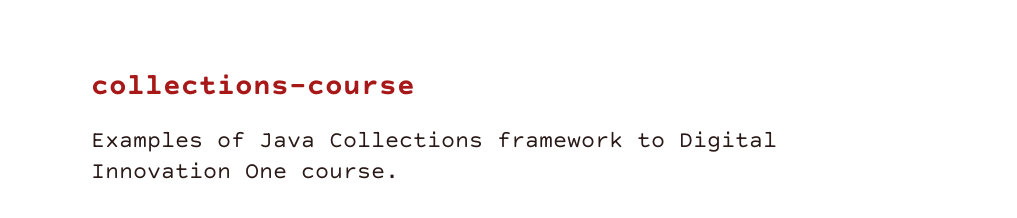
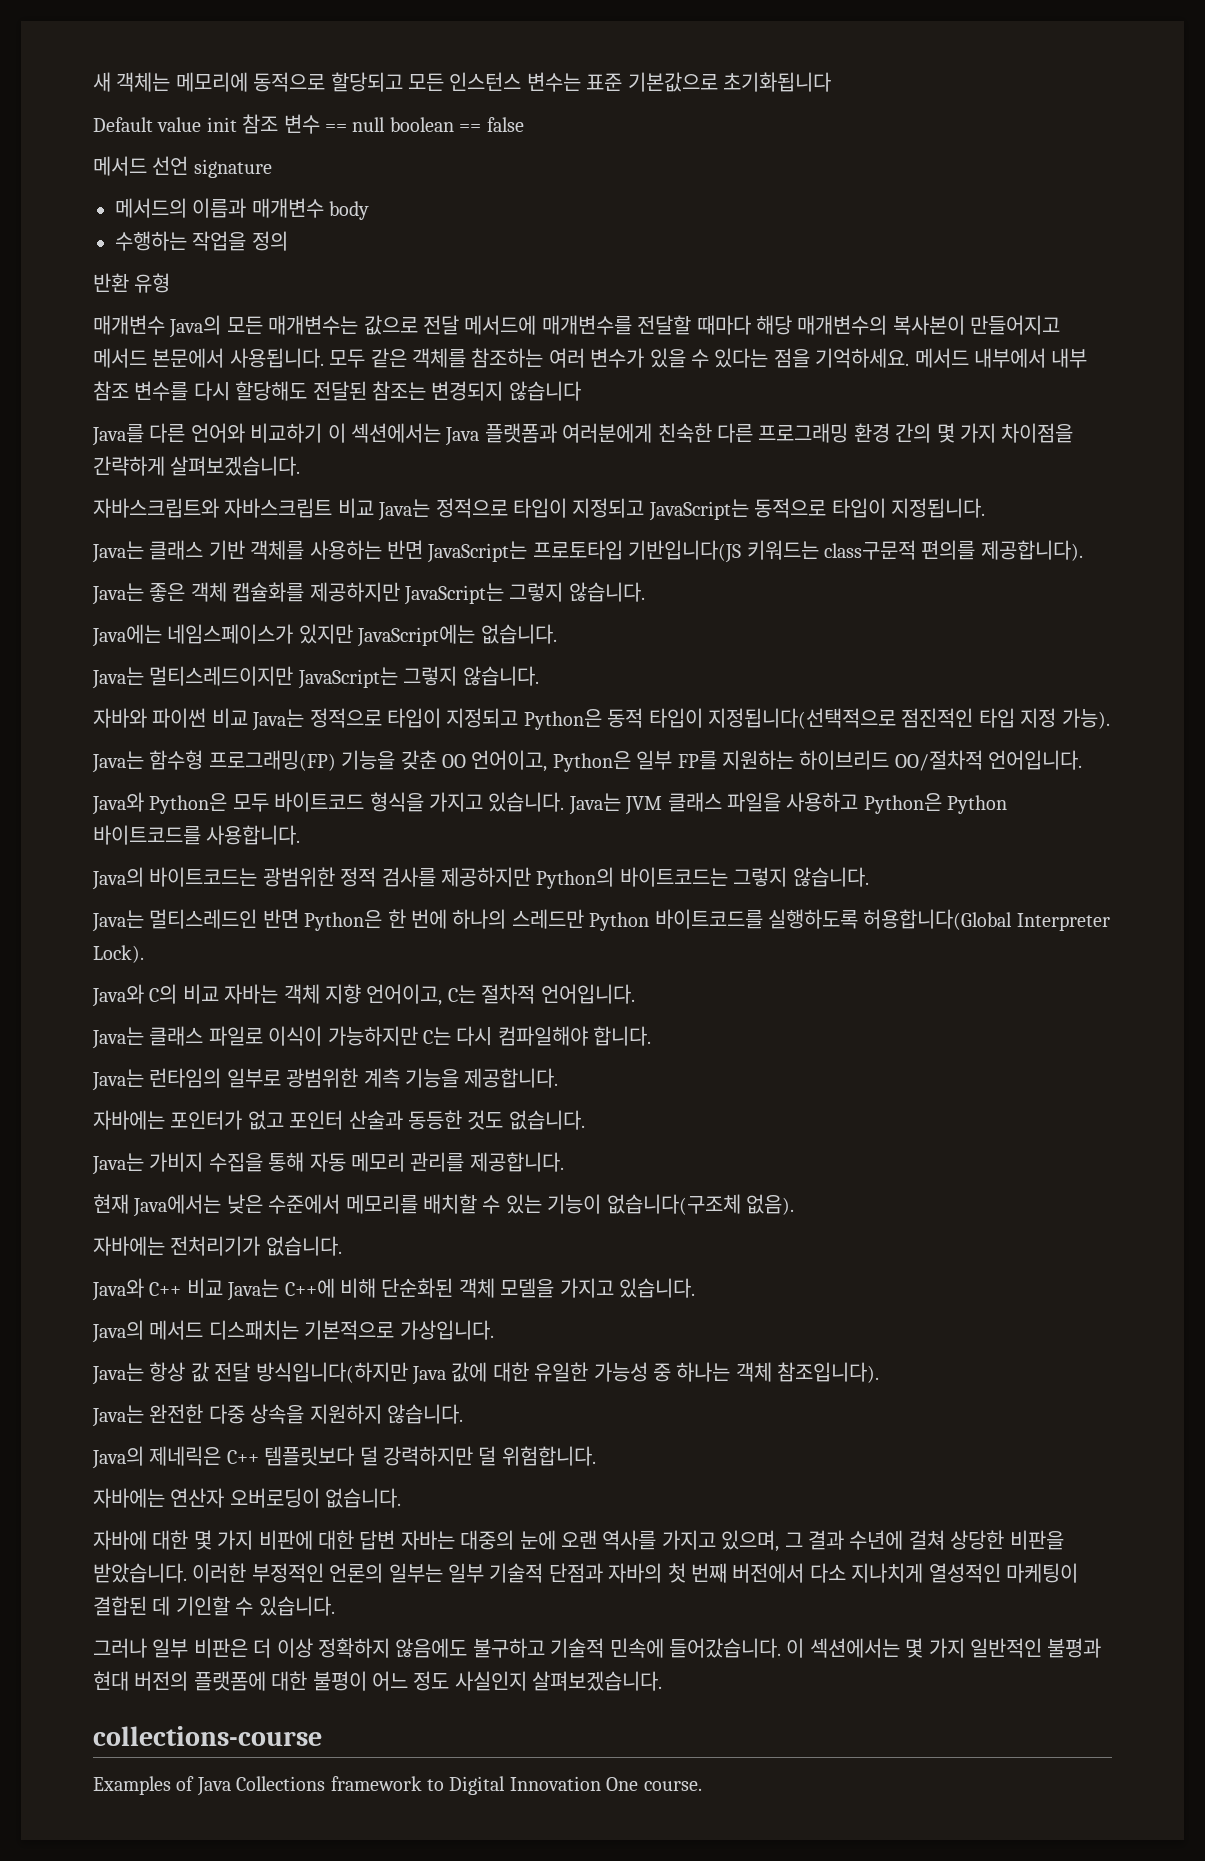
(91, 84) none -> [93,72,831,92] [93,114,524,134] [93,156,272,178] [115,198,370,220] [115,231,288,251] [93,273,171,293] [93,315,1061,338] [93,348,1088,368] [93,381,581,401] [92,423,1074,446] [93,456,301,476] [93,498,985,521] [92,540,1083,563] [92,582,645,605] [92,624,557,647] [92,666,539,689] [93,708,1110,731] [92,750,1083,773] [92,792,1008,815] [93,825,301,845] [92,867,869,890] [92,909,1110,932] [93,945,144,963] [92,984,635,1007] [92,1026,652,1049] [92,1068,559,1091] [93,1110,585,1130] [92,1152,564,1175] [93,1194,794,1217] [93,1236,342,1256] [92,1278,695,1301] [92,1320,494,1343] [92,1362,880,1385] [92,1404,463,1427] [92,1446,596,1469] [93,1488,402,1508] [93,1530,1064,1552] [93,1563,1078,1583] [93,1596,335,1616] [93,1638,1102,1658] [93,1671,663,1691] 새 객체는 메모리에 동적으로 할당되고 모든 인스턴스 변수는 표준 기본값으로 초기화됩니다 // Default value init 참조 변수 == null boolean == false // 메서드 선언 signature // 메서드의 이름과 매개변수 body // 수행하는 작업을 정의 // 반환 유형 // 매개변수 Java의 모든 매개변수는 값으로 전달 메서드에 매개변수를 전달할 때마다 해당 매개변수의 복사본이 만들어지고 메서드 본문에서 사용됩니다. 모두 같은 객체를 참조하는 여러 변수가 있을 수 있다는 점을 기억하세요. 메서드 내부에서 내부 참조 변수를 다시 할당해도 전달된 참조는 변경되지 않습니다 // Java를 다른 언어와 비교하기 이 섹션에서는 Java 플랫폼과 여러분에게 친숙한 다른 프로그래밍 환경 간의 몇 가지 차이점을 간략하게 살펴보겠습니다. // 자바스크립트와 자바스크립트 비교 Java는 정적으로 타입이 지정되고 JavaScript는 동적으로 타입이 지정됩니다. // Java는 클래스 기반 객체를 사용하는 반면 JavaScript는 프로토타입 기반입니다(JS 키워드는 class구문적 편의를 제공합니다). // Java는 좋은 객체 캡슐화를 제공하지만 JavaScript는 그렇지 않습니다. // Java에는 네임스페이스가 있지만 JavaScript에는 없습니다. // Java는 멀티스레드이지만 JavaScript는 그렇지 않습니다. // 자바와 파이썬 비교 Java는 정적으로 타입이 지정되고 Python은 동적 타입이 지정됩니다(선택적으로 점진적인 타입 지정 가능). // Java는 함수형 프로그래밍(FP) 기능을 갖춘 OO 언어이고, Python은 일부 FP를 지원하는 하이브리드 OO/절차적 언어입니다. // Java와 Python은 모두 바이트코드 형식을 가지고 있습니다. Java는 JVM 클래스 파일을 사용하고 Python은 Python 바이트코드를 사용합니다. // Java의 바이트코드는 광범위한 정적 검사를 제공하지만 Python의 바이트코드는 그렇지 않습니다. // Java는 멀티스레드인 반면 Python은 한 번에 하나의 스레드만 Python 바이트코드를 실행하도록 허용합니다(Global Interpreter Lock). // Java와 C의 비교 자바는 객체 지향 언어이고, C는 절차적 언어입니다. // Java는 클래스 파일로 이식이 가능하지만 C는 다시 컴파일해야 합니다. // Java는 런타임의 일부로 광범위한 계측 기능을 제공합니다. // 자바에는 포인터가 없고 포인터 산술과 동등한 것도 없습니다. // Java는 가비지 수집을 통해 자동 메모리 관리를 제공합니다. // 현재 Java에서는 낮은 수준에서 메모리를 배치할 수 있는 기능이 없습니다(구조체 없음). // 자바에는 전처리기가 없습니다. // Java와 C++ 비교 Java는 C++에 비해 단순화된 객체 모델을 가지고 있습니다. // Java의 메서드 디스패치는 기본적으로 가상입니다. // Java는 항상 값 전달 방식입니다(하지만 Java 값에 대한 유일한 가능성 중 하나는 객체 참조입니다). // Java는 완전한 다중 상속을 지원하지 않습니다. // Java의 제네릭은 C++ 템플릿보다 덜 강력하지만 덜 위험합니다. // 자바에는 연산자 오버로딩이 없습니다. // 자바에 대한 몇 가지 비판에 대한 답변 자바는 대중의 눈에 오랜 역사를 가지고 있으며, 그 결과 수년에 걸쳐 상당한 비판을 받았습니다. 이러한 부정적인 언론의 일부는 일부 기술적 단점과 자바의 첫 번째 버전에서 다소 지나치게 열성적인 마케팅이 결합된 데 기인할 수 있습니다. // 그러나 일부 비판은 더 이상 정확하지 않음에도 불구하고 기술적 민속에 들어갔습니다. 이 섹션에서는 몇 가지 일반적인 불평과 현대 버전의 플랫폼에 대한 불평이 어느 정도 사실인지 살펴보겠습니다. //

